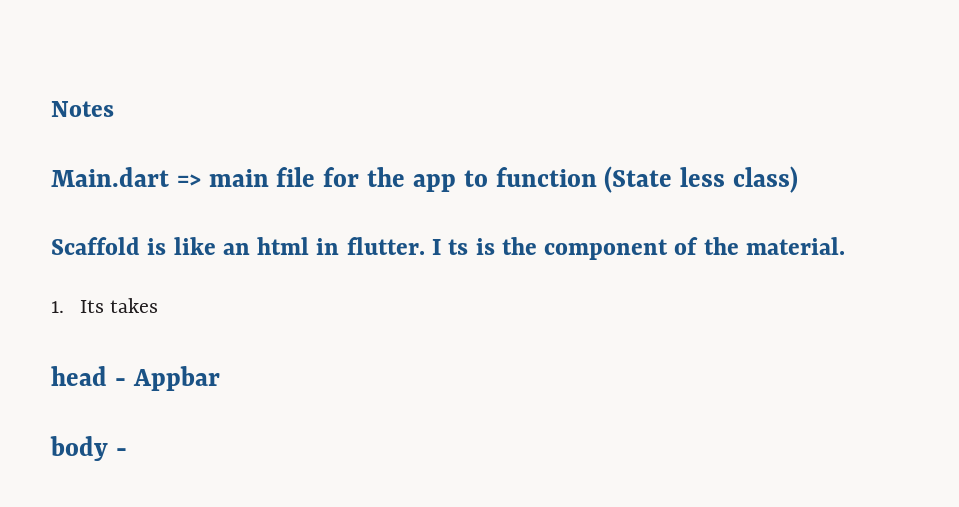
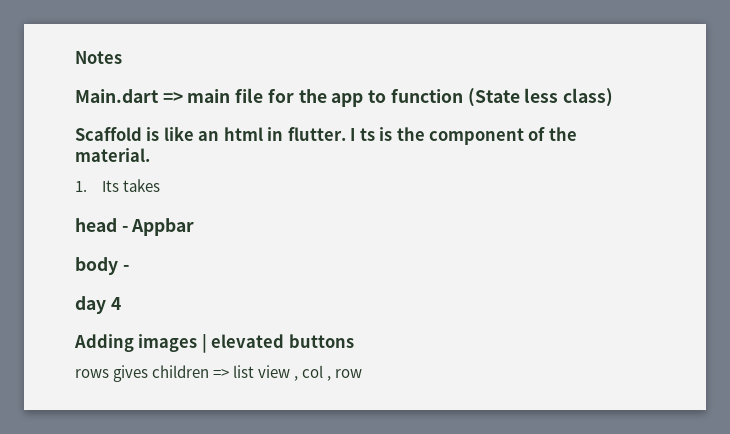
(127, 452) none -> [75,296,121,314] [74,334,354,353] [75,365,363,382] // day 4 // Adding images | elevated buttons // rows gives children => list view , col , row

